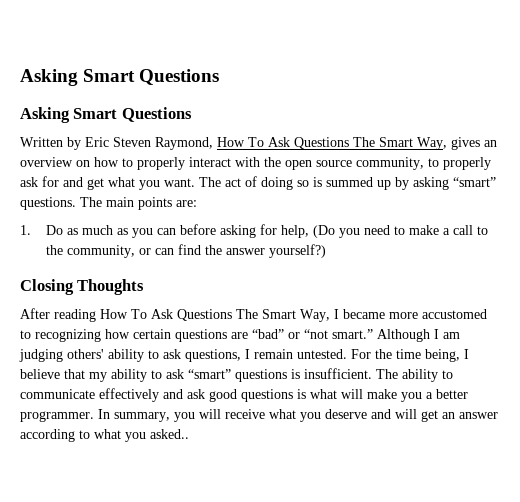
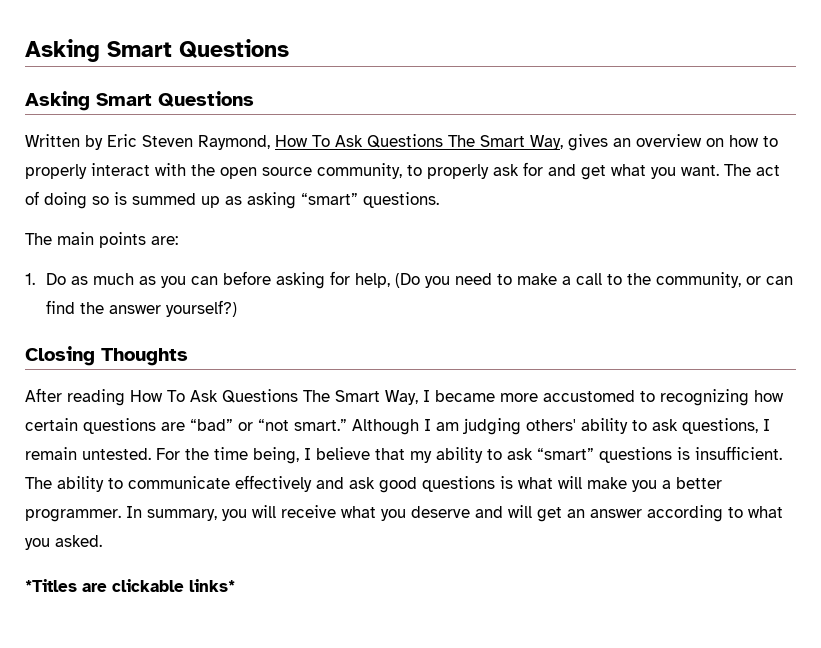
[395,177,409,190] by -> [225,196,242,205] as
(76, 203) none -> (439, 200) //
[150,429,189,439] asked.. -> [55,535,102,547] [25,579,235,592] asked. // *Titles are clickable links*

